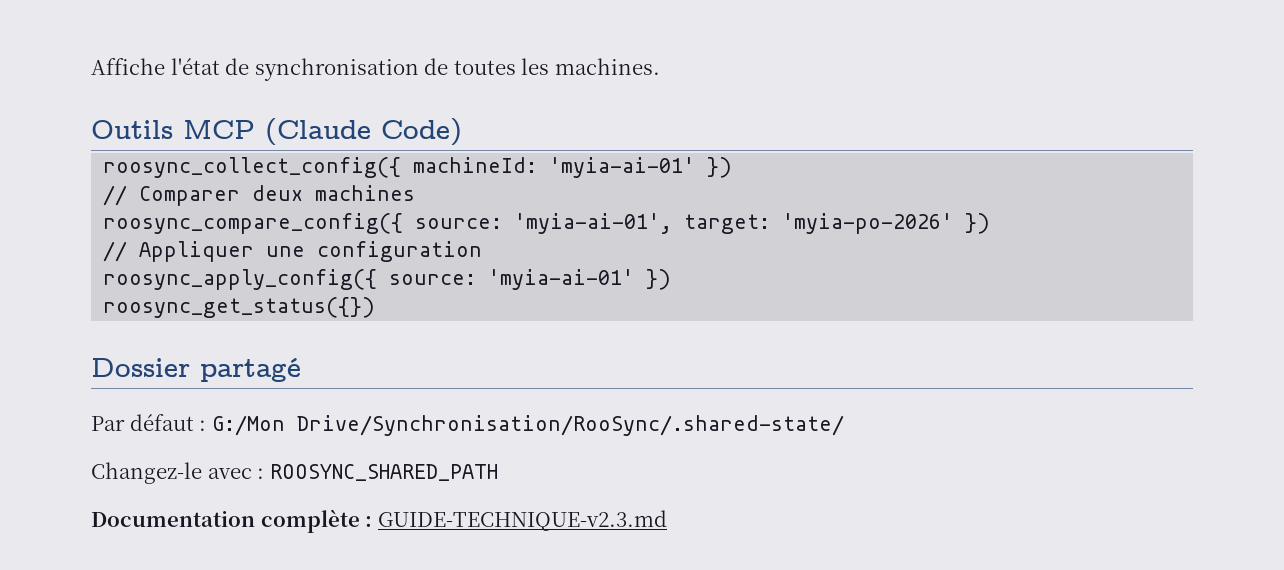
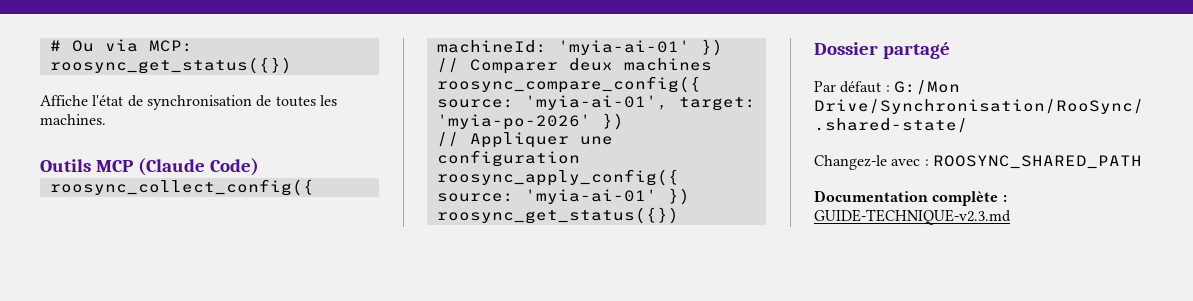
(91, 66) none -> [49,39,193,52] [49,57,292,74] # Ou via MCP: roosync_get_status({}) //

